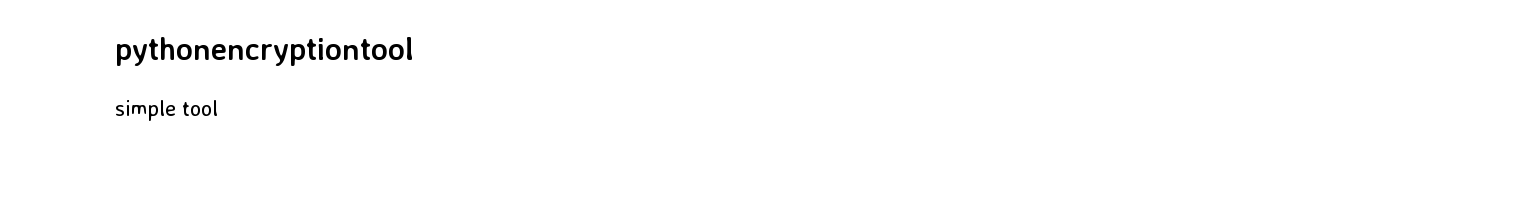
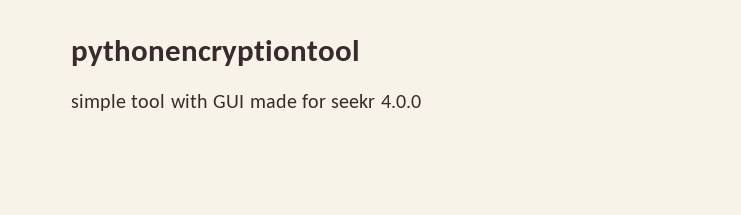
(218, 108) none -> [170,94,421,108] with GUI made for seekr 4.0.0

